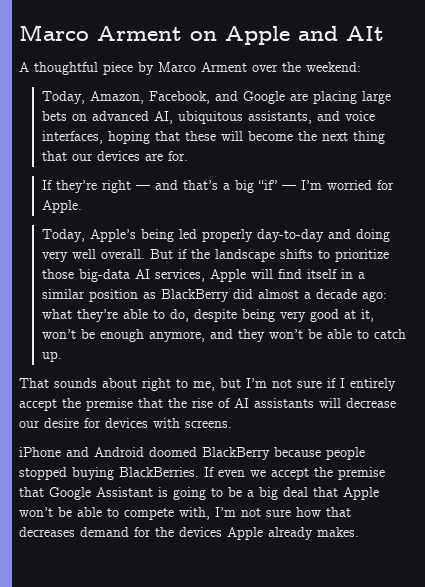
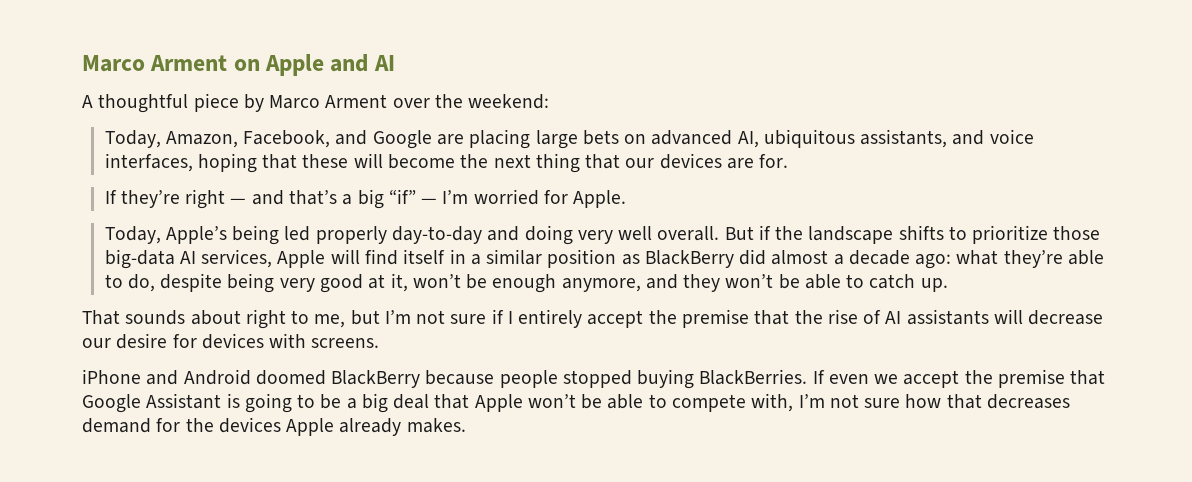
[346,26,384,41] AIt -> [373,55,395,71] AI

